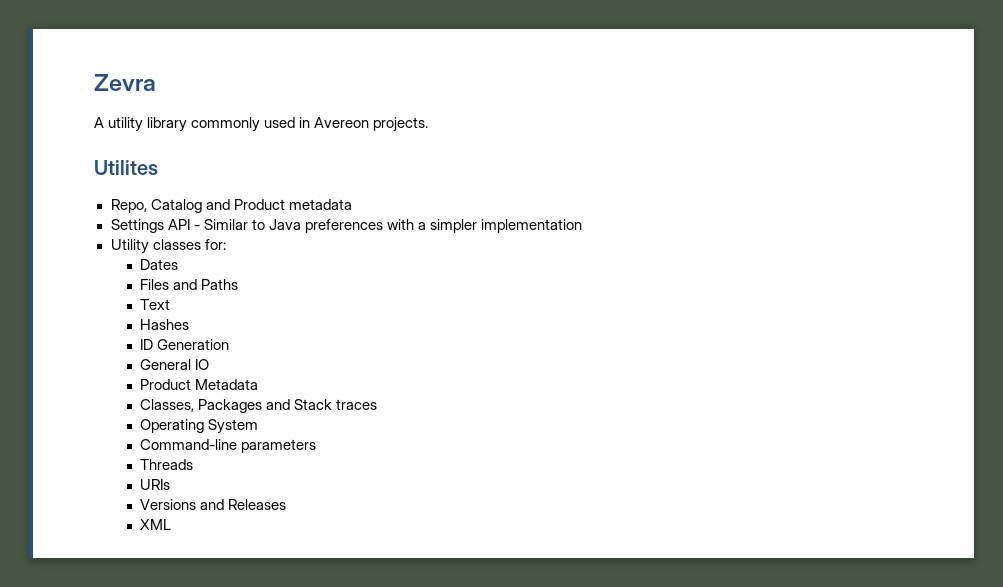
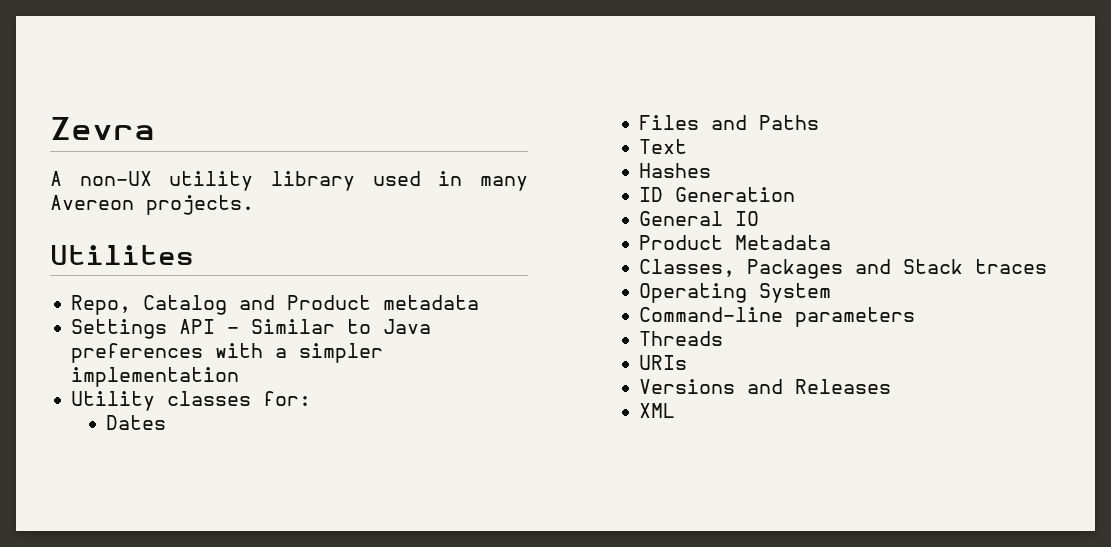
(104, 122) none -> [79,171,152,186] non-UX
[191,117,261,132] commonly -> (355, 181) none
(311, 122) none -> [480,176,528,191] many

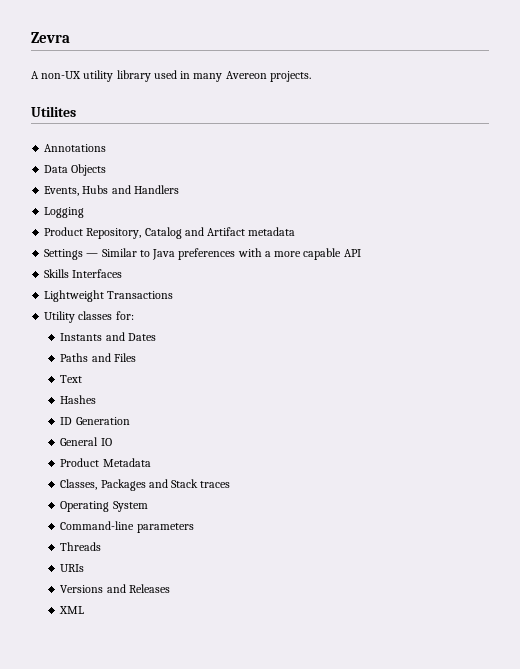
[71,295,132,315] Repo, -> [44,144,107,152] [44,164,107,176] [44,185,179,196] [44,207,85,218] [44,227,142,239] Annotations // Data Objects // Events, Hubs and Handlers // Logging // Product Repository,
[287,295,372,310] Product -> [207,227,246,236] Artifact
[179,319,240,334] API - -> [86,253,99,257] —
[299,343,384,363] [71,367,240,387] simpler implementation -> [274,248,361,260] [44,269,123,278] [44,290,174,302] more capable API // Skills Interfaces // Lightweight Transactions
(312, 398) none -> [60,332,125,341] Instants and
(167, 422) none -> [60,353,111,362] Paths and
[711,115,820,130] and Paths -> (136, 357) none

